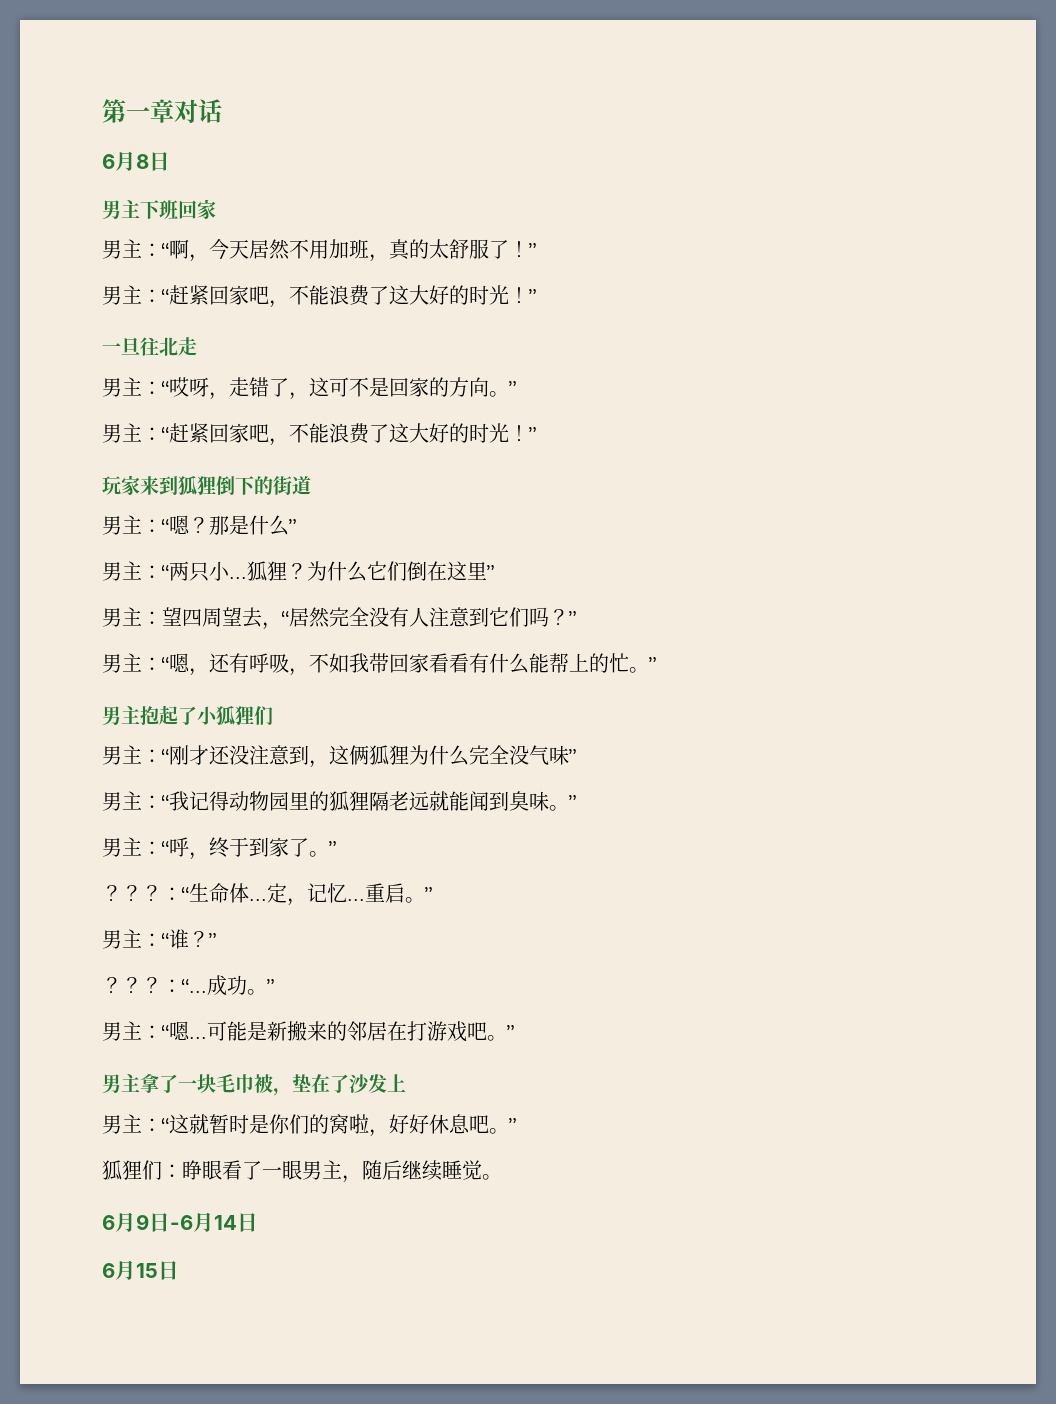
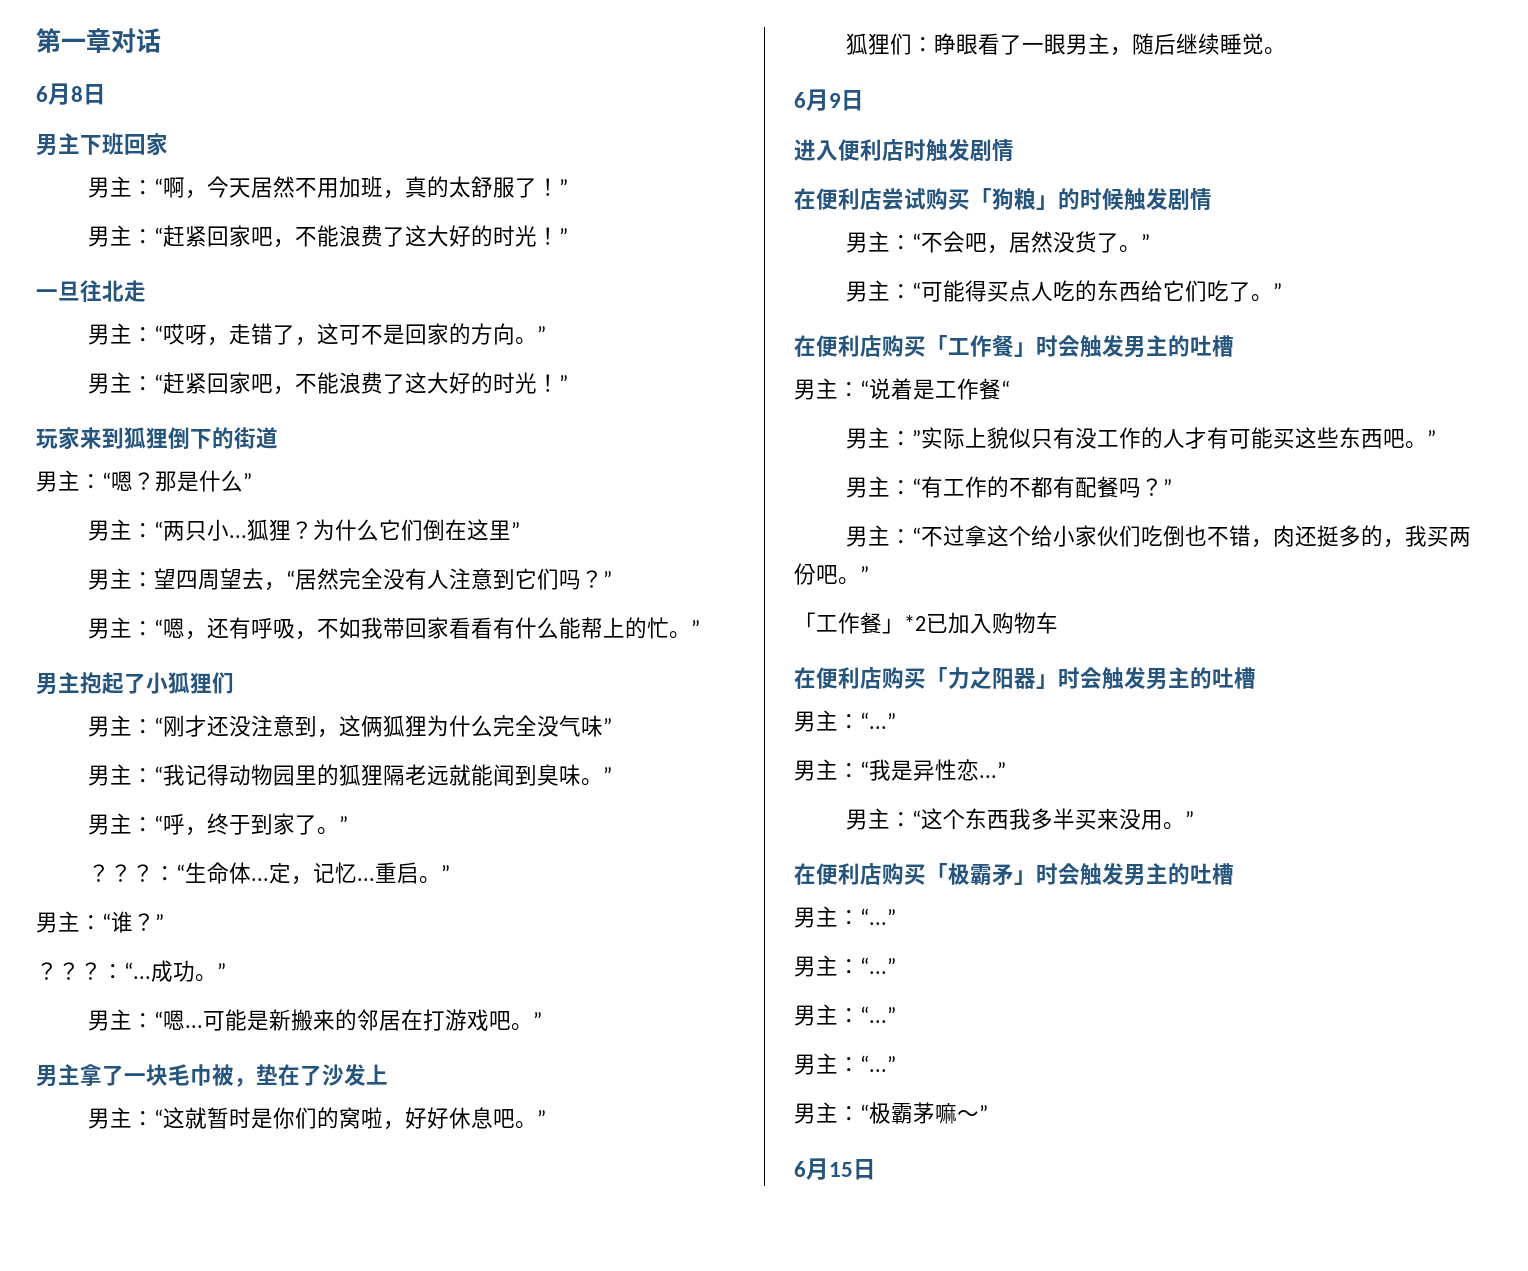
[170,1212,258,1232] -6月14日 -> [794,139,1014,162] [794,188,1212,211] [845,231,1150,254] [845,280,1282,302] [794,335,1234,358] [794,378,1010,400] [845,427,1436,449] [845,476,1172,498] [845,525,1471,548] [794,563,869,585] [794,612,1058,634] [794,667,1256,690] [794,710,896,732] [794,759,1006,781] [845,808,1194,830] [794,863,1234,886] [794,906,896,928] [794,955,896,977] [794,1004,896,1026] [794,1053,896,1075] [794,1102,988,1124] // 进入便利店时触发剧情 // 在便利店尝试购买「狗粮」的时候触发剧情 // 男主：“不会吧，居然没货了。” // 男主：“可能得买点人吃的东西给它们吃了。” // 在便利店购买「工作餐」时会触发男主的吐槽 // 男主：“说着是工作餐“ // 男主：”实际上貌似只有没工作的人才有可能买这些东西吧。” // 男主：“有工作的不都有配餐吗？” // 男主：“不过拿这个给小家伙们吃倒也不错，肉还挺多的，我买两份吧。” // 「工作餐」*2已加入购物车 // 在便利店购买「力之阳器」时会触发男主的吐槽 // 男主：“...” // 男主：“我是异性恋...” // 男主：“这个东西我多半买来没用。” // 在便利店购买「极霸矛」时会触发男主的吐槽 // 男主：“...” // 男主：“...” // 男主：“...” // 男主：“...” // 男主：“极霸茅嘛～”

